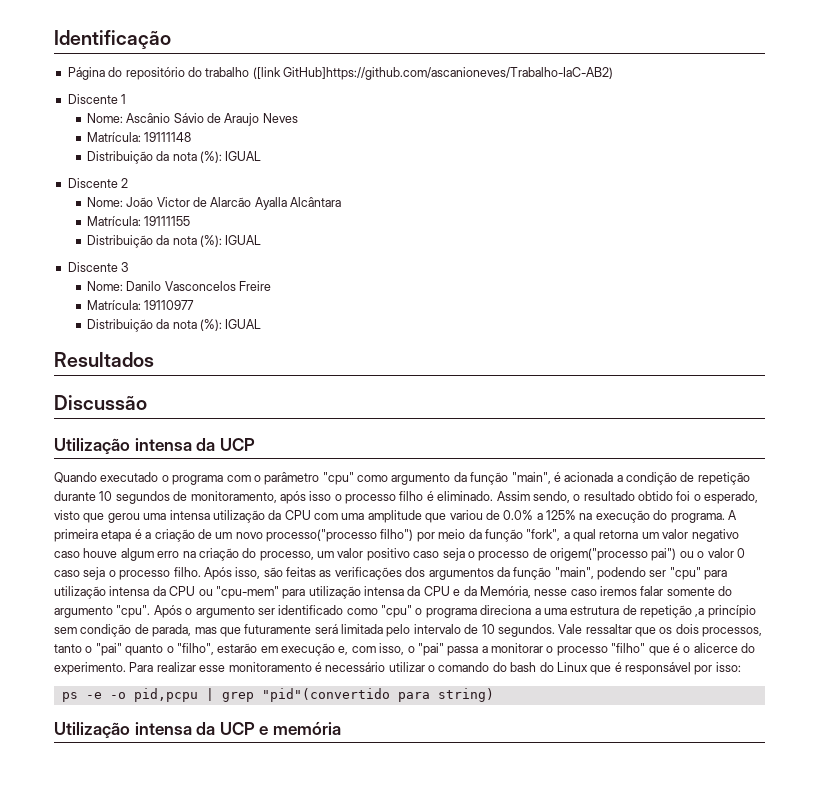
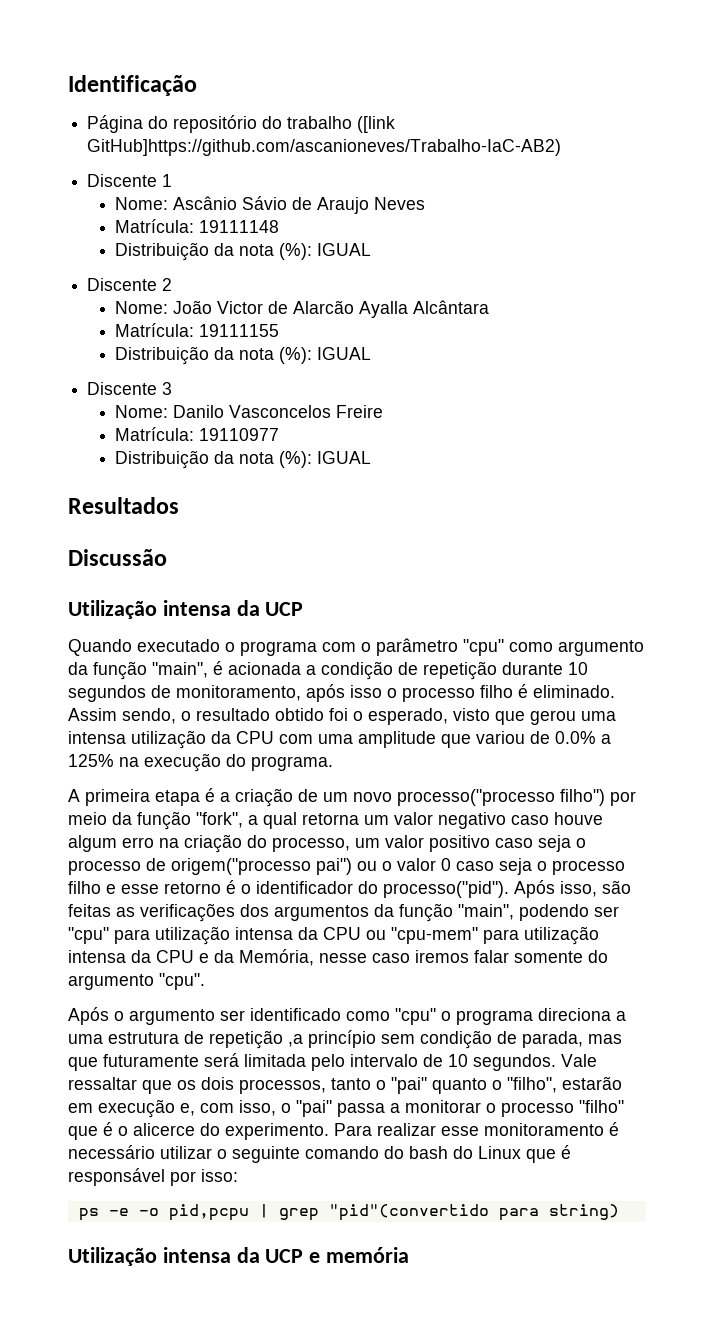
(725, 518) none -> (333, 763) //
[173,567,201,577] filho. -> [68,880,509,898] filho e esse retorno é o identificador do processo("pid").
(151, 611) none -> (205, 981) //
(435, 668) none -> [232,1146,300,1163] seguinte

